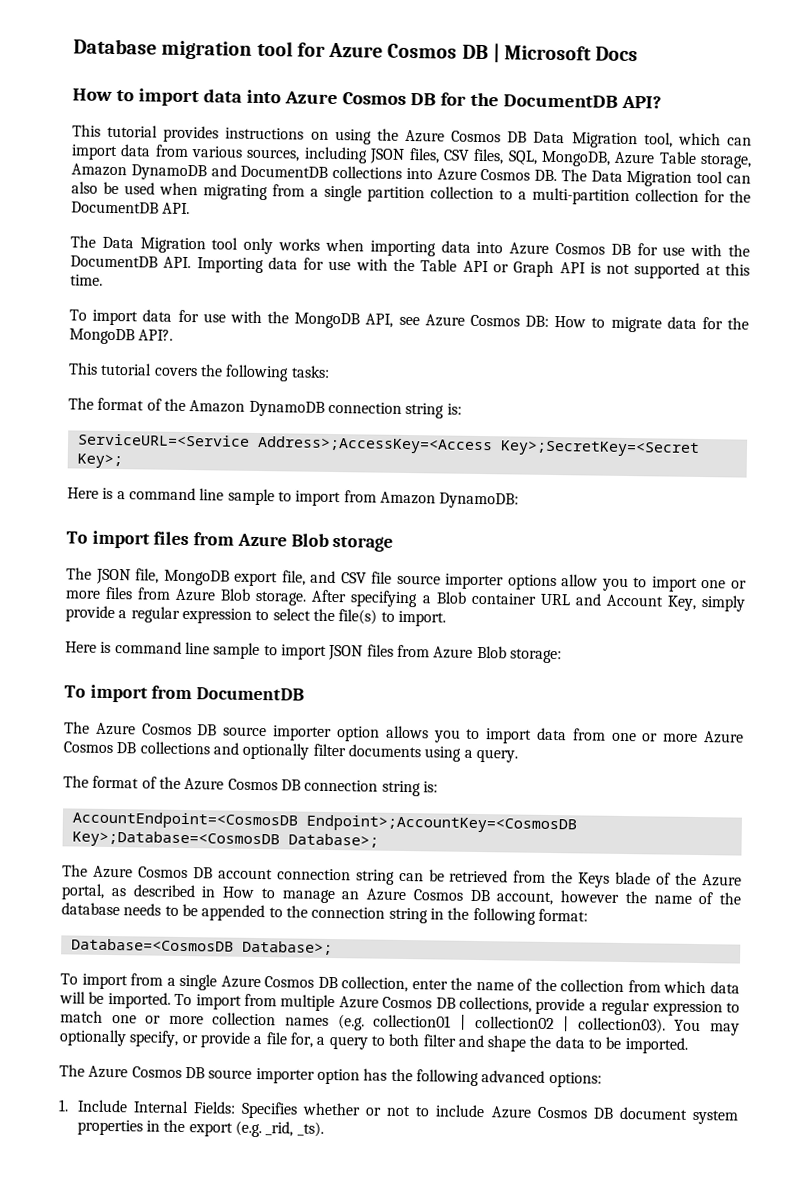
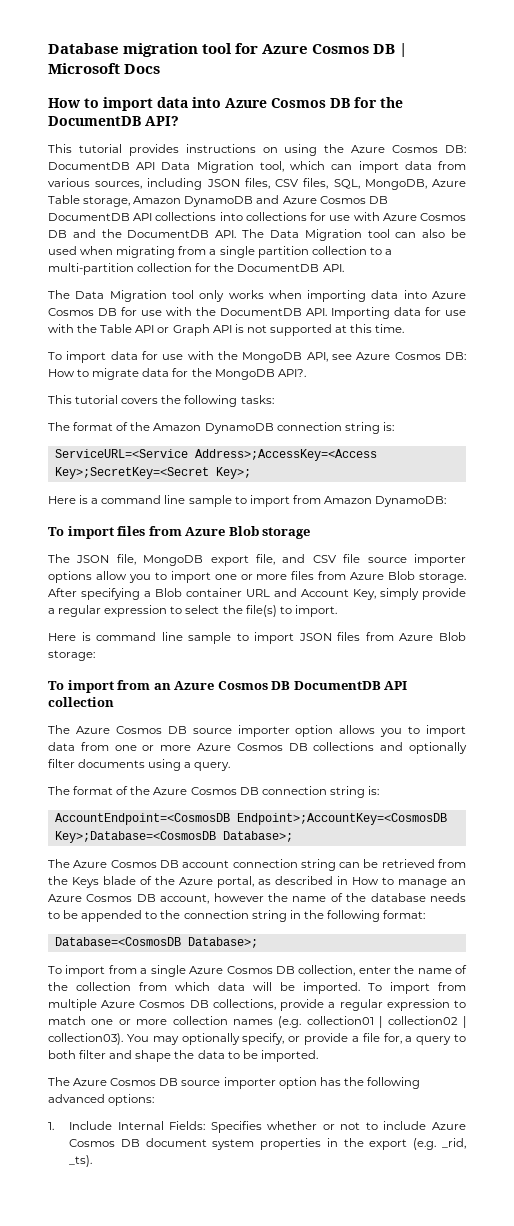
[507,131,528,143] DB -> [444,145,466,153] [48,162,156,170] DB: DocumentDB API
[240,165,558,182] DocumentDB collections into Azure Cosmos DB. -> [282,196,388,204] [48,212,467,221] [48,229,237,238] Azure Cosmos DB DocumentDB API collections into collections for use with Azure Cosmos DB and the DocumentDB API.
[196,687,305,701] DocumentDB -> [153,681,408,690] [48,697,114,707] an Azure Cosmos DB DocumentDB API collection

